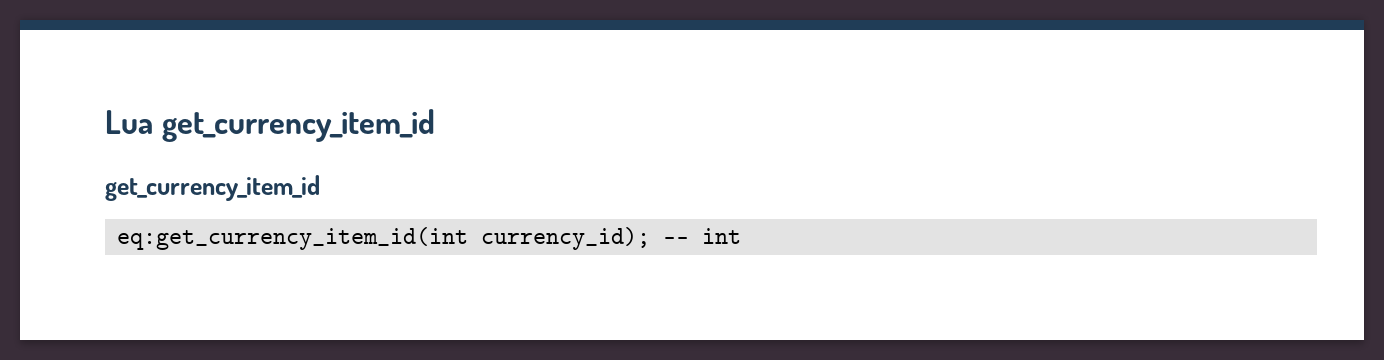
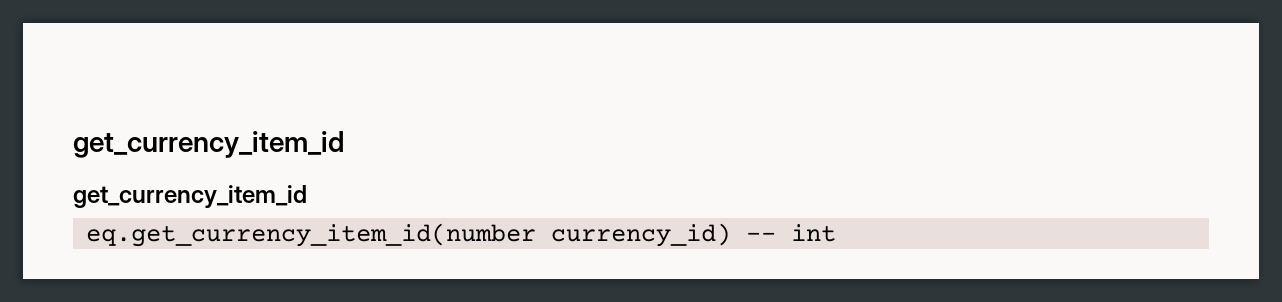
[105,110,153,134] Lua -> (73, 144) none
[117,227,651,250] eq:get_currency_item_id(int currency_id); -> [85,223,731,247] eq.get_currency_item_id(number currency_id)

